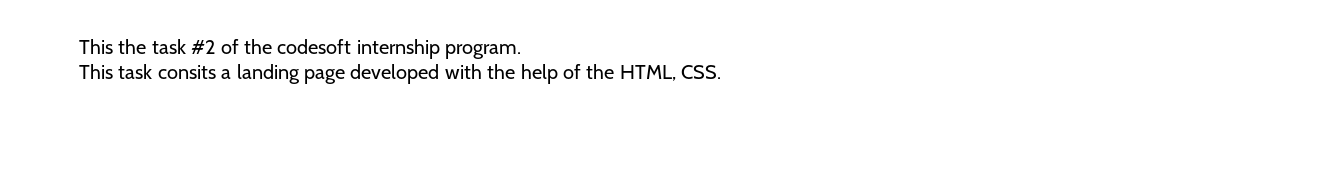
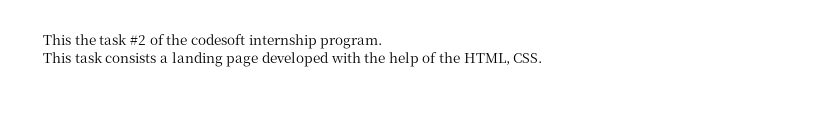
[157,65,216,79] consits -> [105,53,157,63] consists

